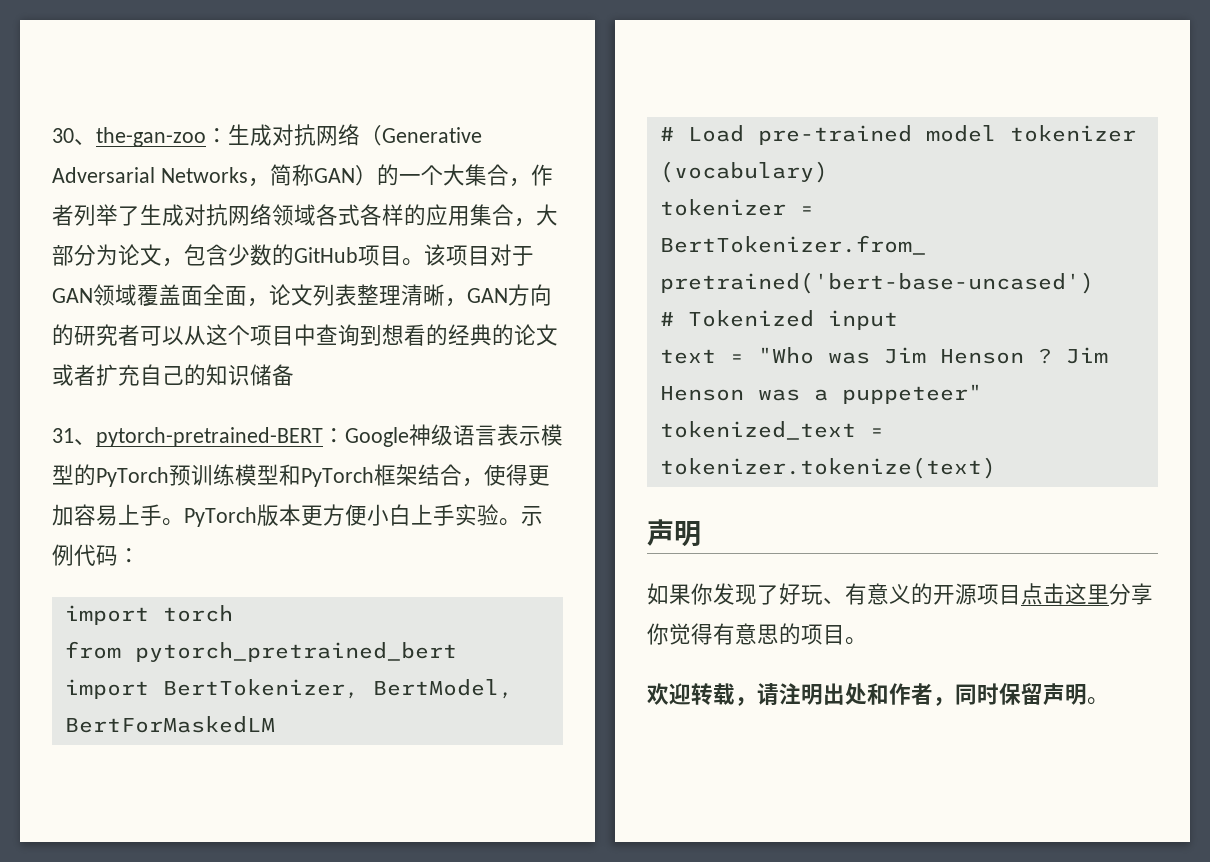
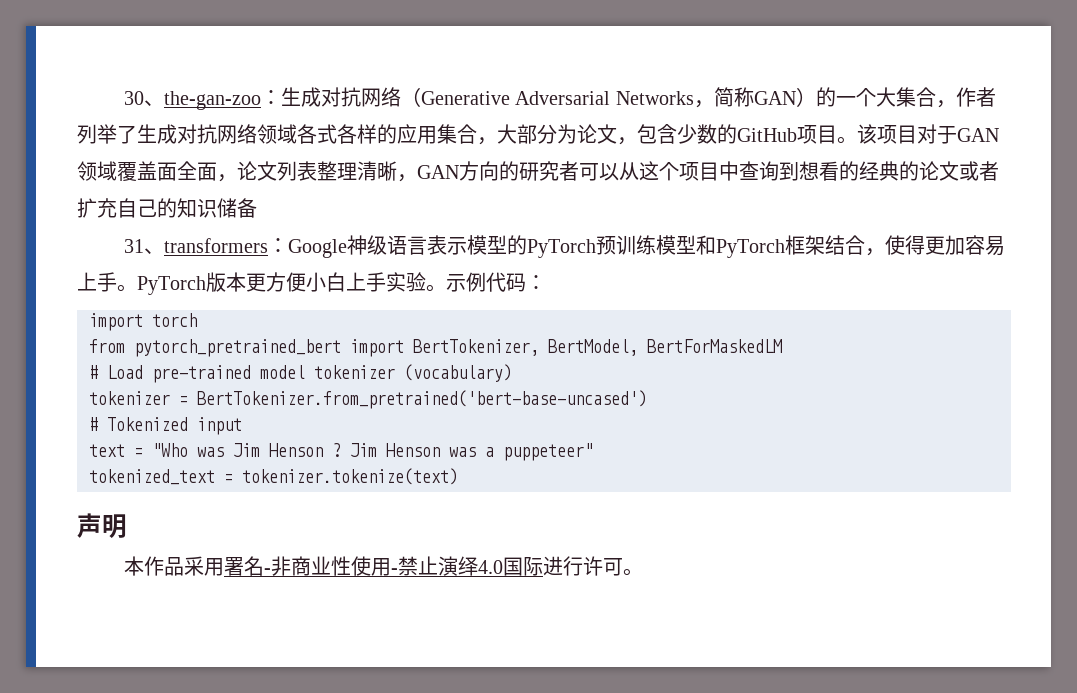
[96,427,323,447] pytorch-pretrained-BERT -> [163,238,268,253] transformers
[647,583,1153,605] [647,623,867,645] [647,683,1087,706] 如果你发现了好玩、有意义的开源项目点击这里分享你觉得有意思的项目。 // 欢迎转载，请注明出处和作者，同时保留声明 -> [123,556,623,576] 本作品采用署名-非商业性使用-禁止演绎4.0国际进行许可

